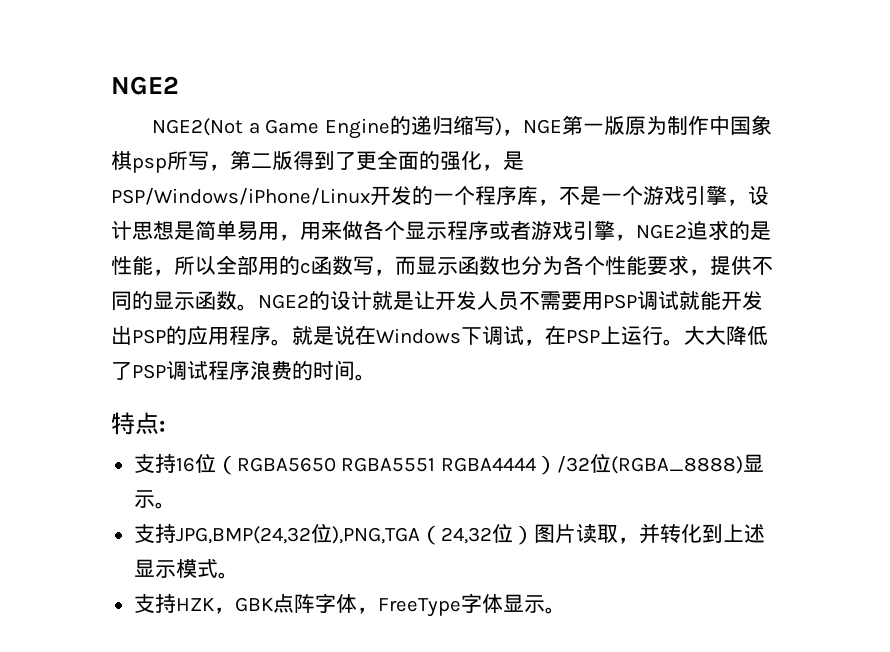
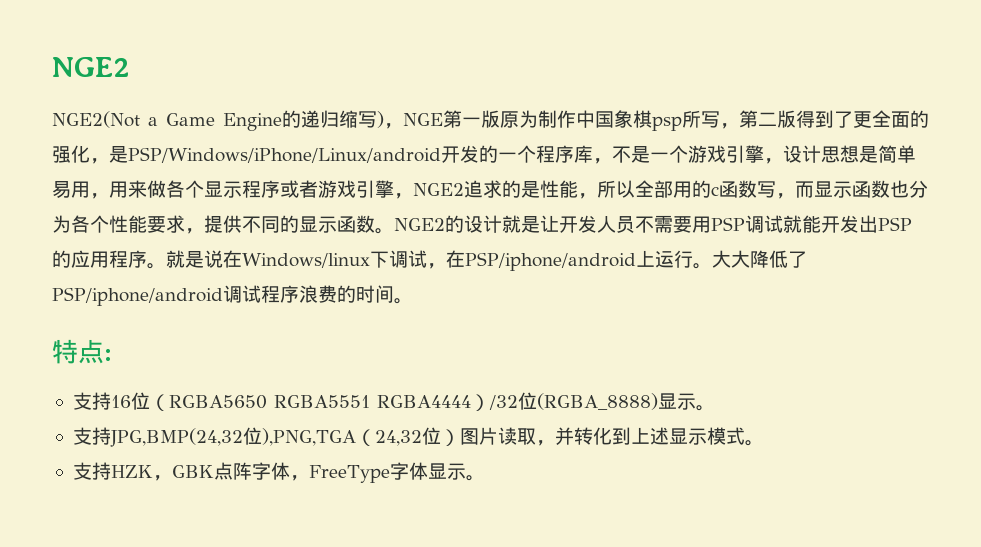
[111,188,370,205] PSP/Windows/iPhone/Linux -> [128,147,441,163] PSP/Windows/iPhone/Linux/android
[376,328,461,344] Windows -> [242,253,370,268] Windows/linux
[566,329,600,344] PSP -> [465,252,636,271] PSP/iphone/android
[132,364,166,379] PSP -> [52,287,223,306] PSP/iphone/android

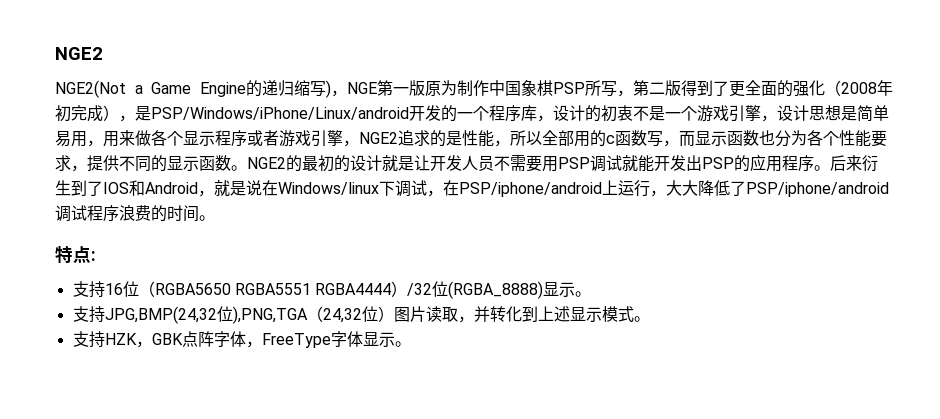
[652,116,682,131] psp -> [553,82,585,94] PSP
(90, 154) none -> [825,80,893,96] [55,105,119,122] （2008年初完成）
(612, 161) none -> [553,105,633,122] 设计的初衷
(464, 224) none -> [302,155,350,172] 最初的
(166, 266) none -> [830,155,878,172] [55,180,214,197] 后来衍生到了IOS和Android，
[693,263,712,269] 。 -> [650,190,666,197] ，

